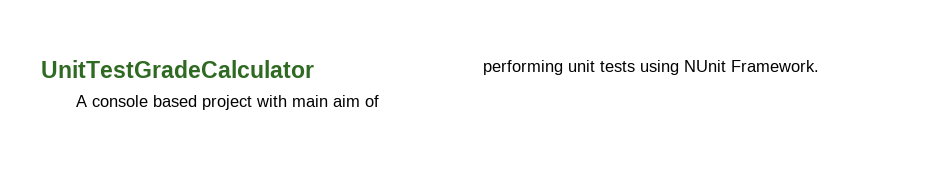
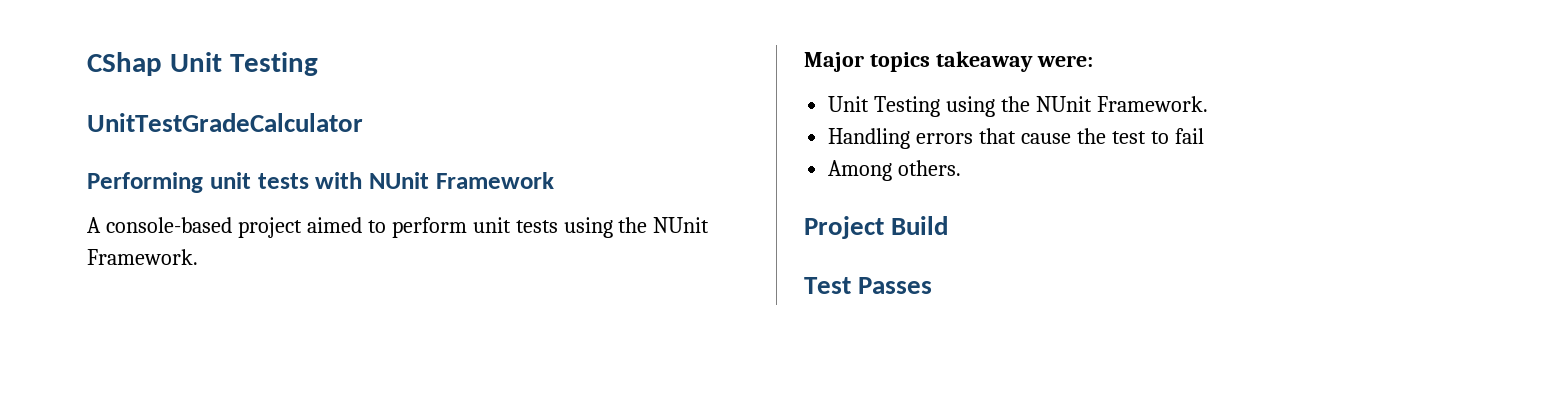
[41,60,314,78] [76,95,380,110] [483,60,563,75] UnitTestGradeCalculator // A console based project with main aim of performing -> [87,52,318,76] [87,113,363,132] [87,172,554,193] [87,217,467,238] CShap Unit Testing // UnitTestGradeCalculator // Performing unit tests with NUnit Framework // A console-based project aimed to perform
[684,60,819,72] NUnit Framework. -> [618,217,710,233] [87,249,198,265] [804,51,1093,72] [828,96,1208,117] [828,128,1204,149] [828,160,962,181] [804,216,949,239] [804,277,933,294] the NUnit Framework. // Major topics takeaway were: // Unit Testing using the NUnit Framework. // Handling errors that cause the test to fail // Among others. // Project Build // Test Passes

